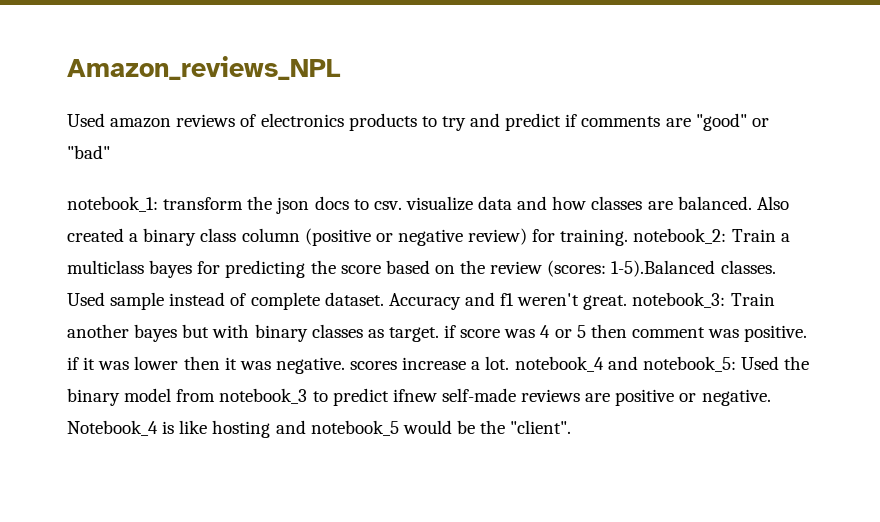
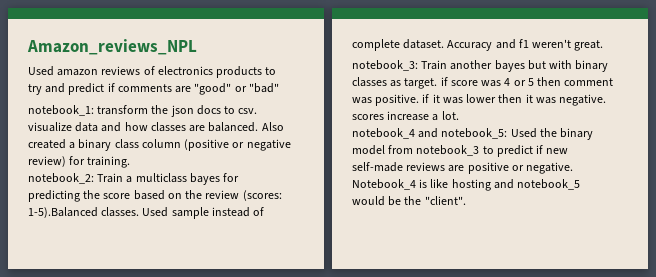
(629, 237) none -> (131, 162) //
(628, 302) none -> (604, 45) //
(510, 363) none -> (459, 115) //
[392,389,437,402] ifnew -> [536,145,569,154] if new

